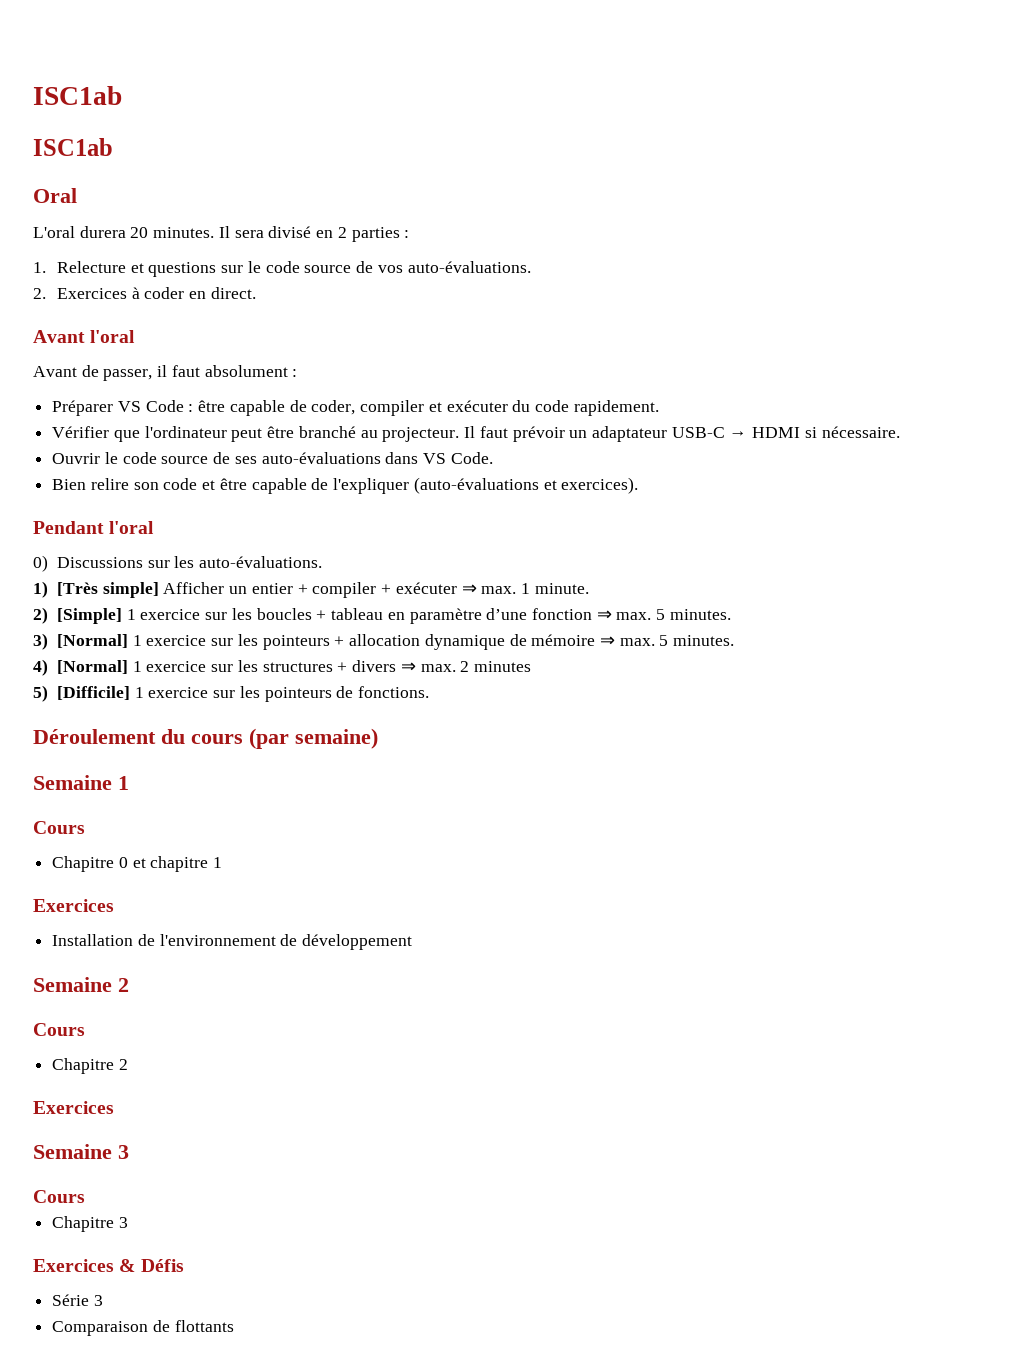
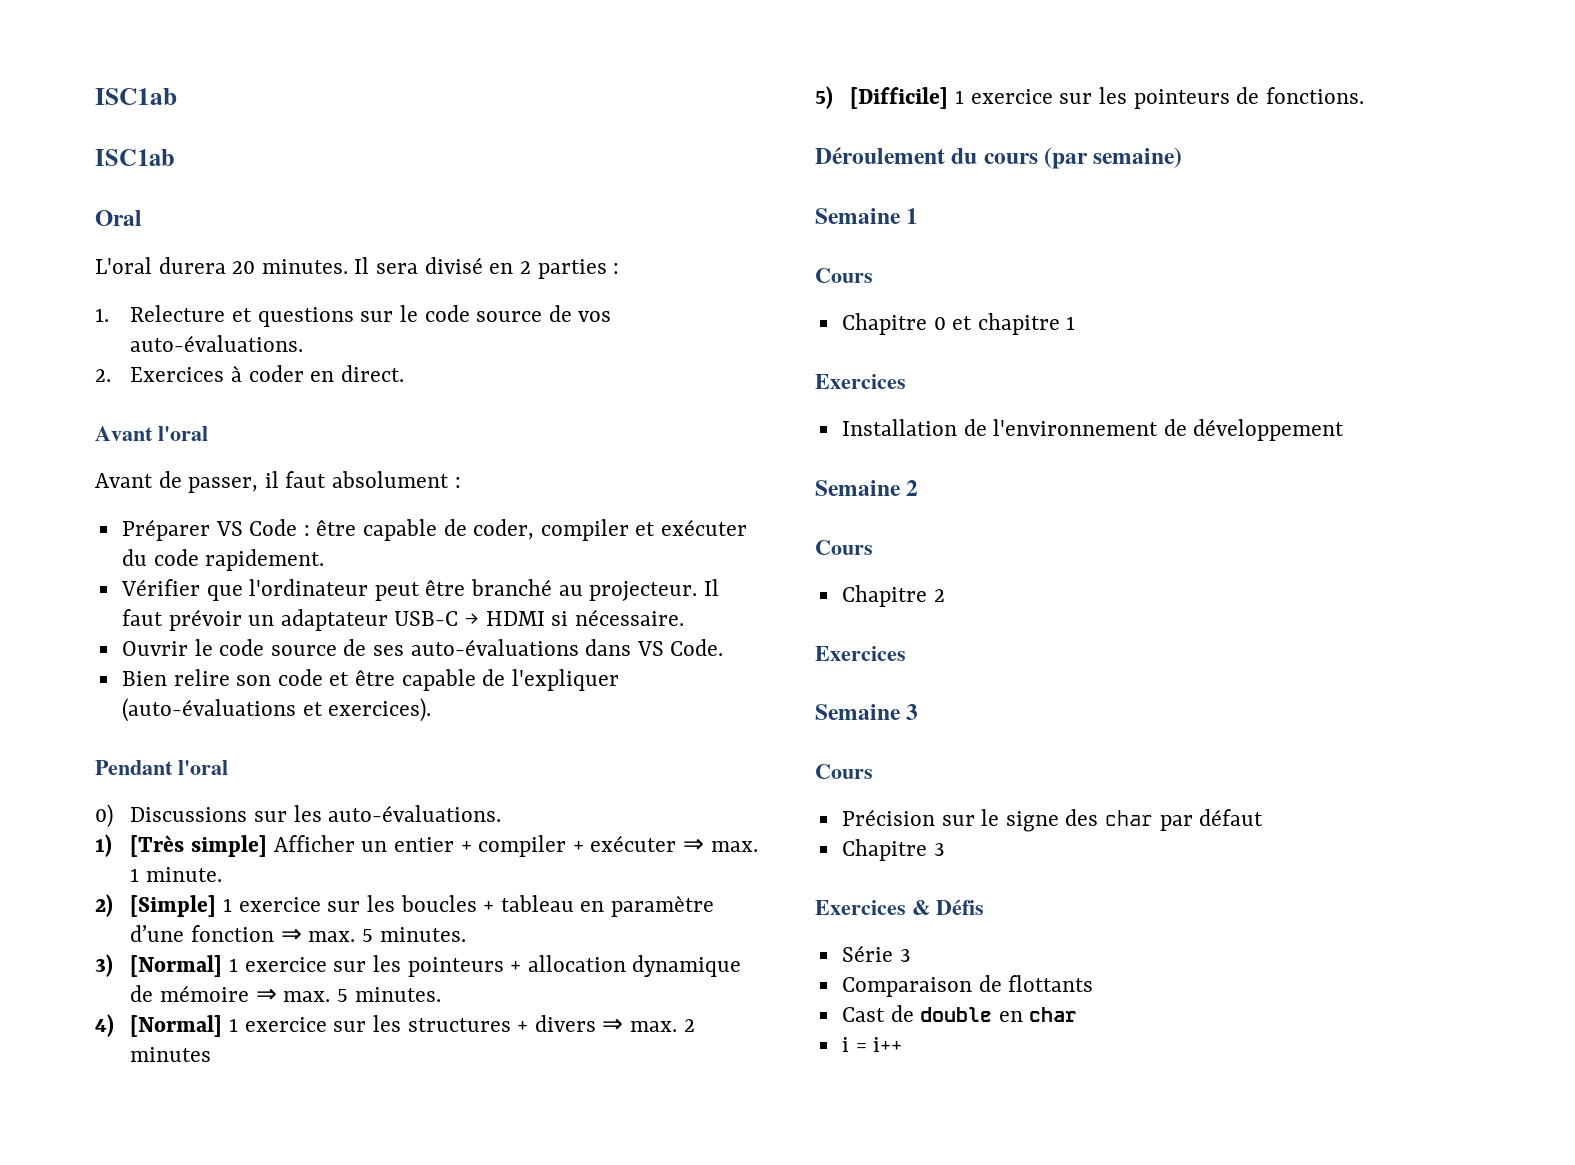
(85, 1196) none -> [841,809,1264,832] // Précision sur le signe des char par défaut
(234, 1326) none -> [841,1005,1078,1022] [841,1037,903,1052] // Cast de double en char // i = i++

